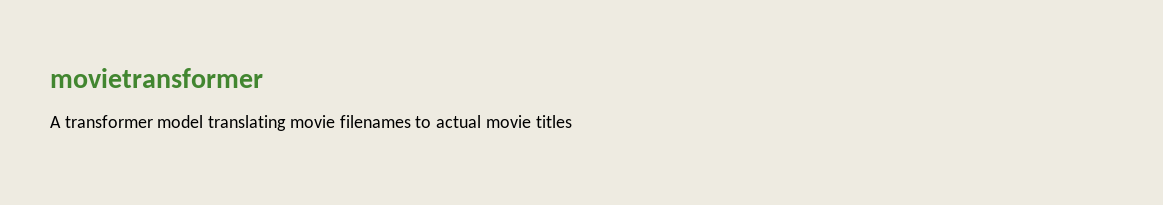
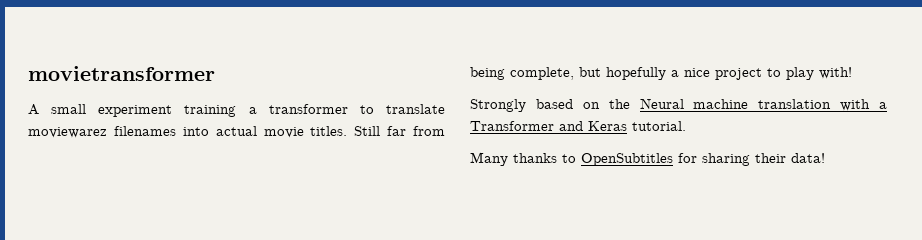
[64,115,572,131] transformer model translating movie filenames to actual movie titles -> [51,104,445,117] [28,126,445,138] [470,67,852,80] [470,98,887,112] [470,121,686,131] [470,152,825,166] small experiment training a transformer to translate moviewarez filenames into actual movie titles. Still far from being complete, but hopefully a nice project to play with! // Strongly based on the Neural machine translation with a Transformer and Keras tutorial. // Many thanks to OpenSubtitles for sharing their data!

